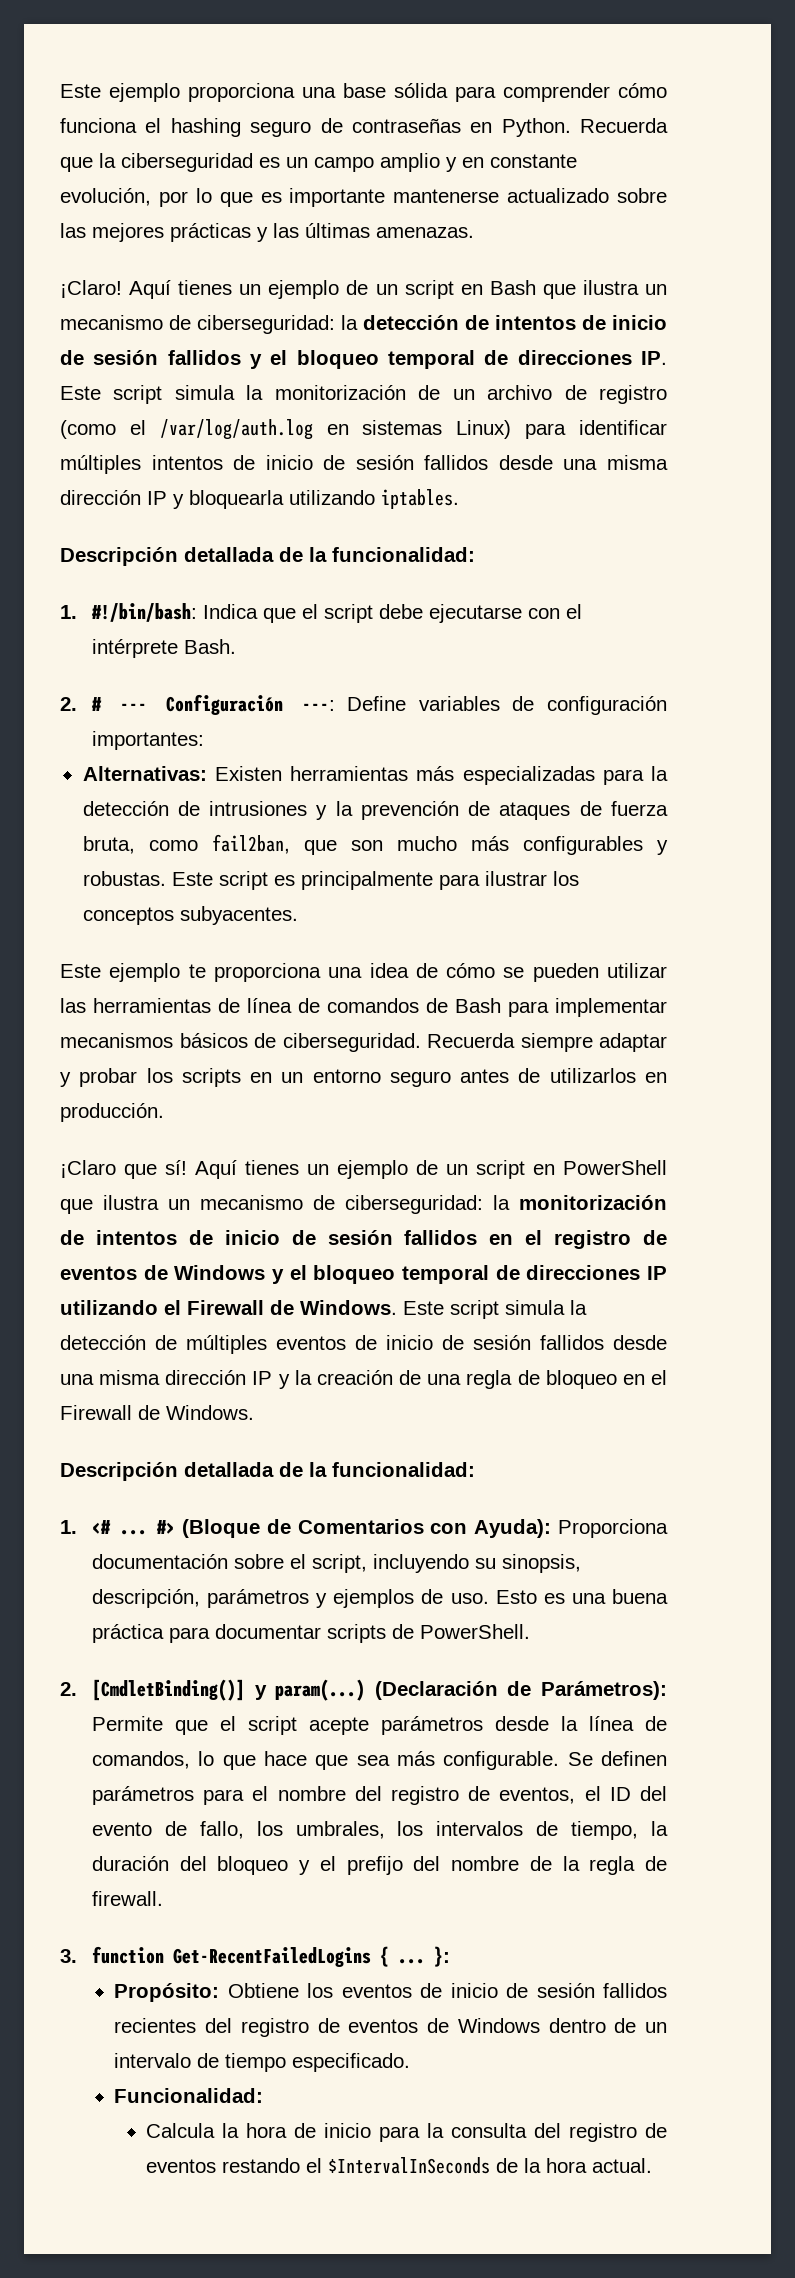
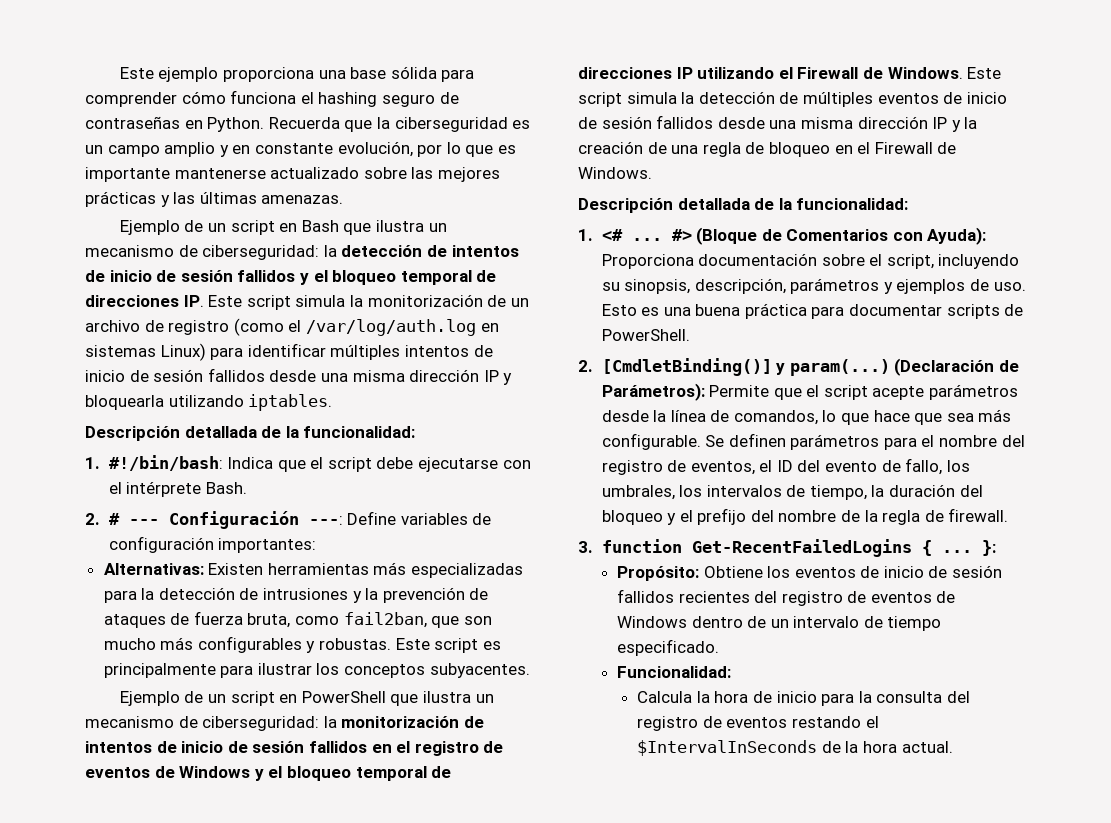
[60,280,340,299] ¡Claro! Aquí tienes un ejemplo -> [119,220,180,235] Ejemplo
[60,963,667,982] [60,998,667,1017] [60,1033,667,1052] [60,1068,667,1087] [60,1103,164,1122] [60,1160,408,1179] Este ejemplo te proporciona una idea de cómo se pueden utilizar las herramientas de línea de comandos de Bash para implementar mecanismos básicos de ciberseguridad. Recuerda siempre adaptar y probar los scripts en un entorno seguro antes de utilizarlos en producción. // ¡Claro que sí! Aquí tienes un ejemplo -> [119,691,180,706] Ejemplo

